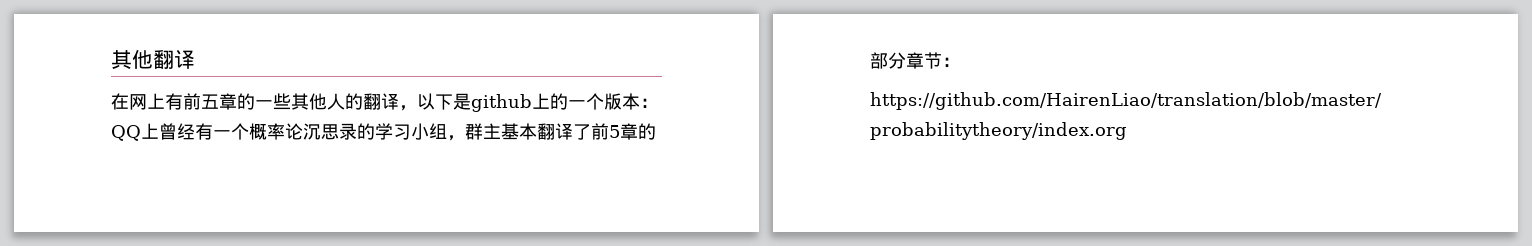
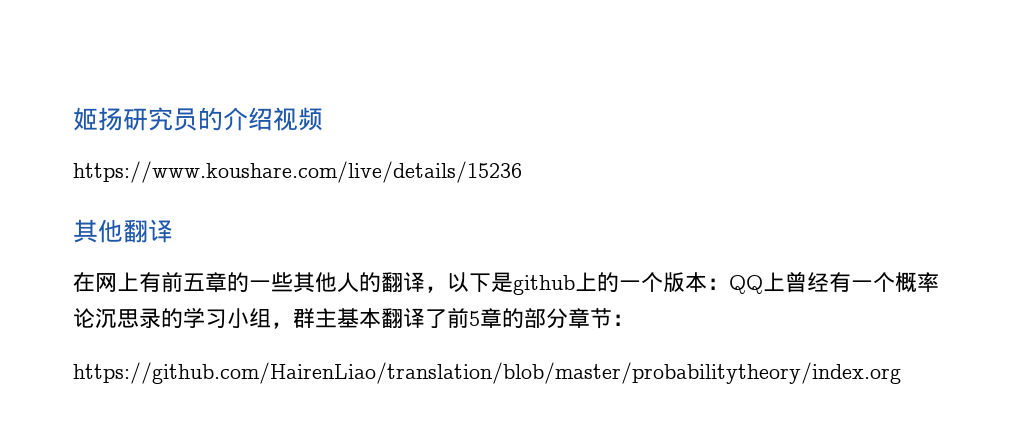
(111, 59) none -> [73,107,323,131] [73,161,522,183] 姬扬研究员的介绍视频 // https://www.koushare.com/live/details/15236 //

